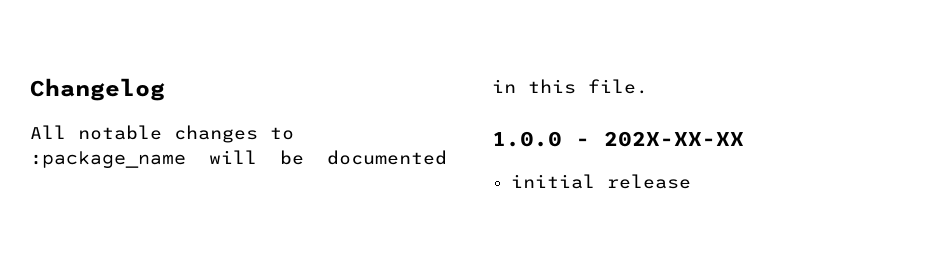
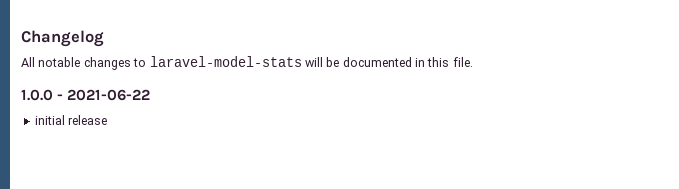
[30,151,186,169] :package_name -> [149,56,302,67] laravel-model-stats
[604,131,744,147] 202X-XX-XX -> [67,89,151,101] 2021-06-22

